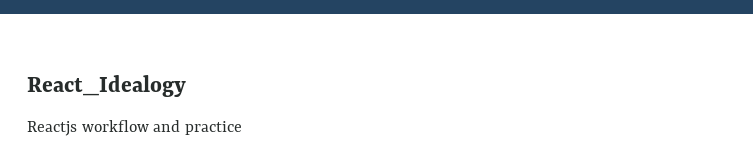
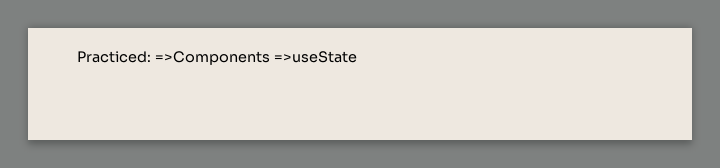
[27,75,186,97] [27,120,243,136] React_Idealogy // Reactjs workflow and practice -> [77,51,357,65] Practiced: =>Components =>useState

